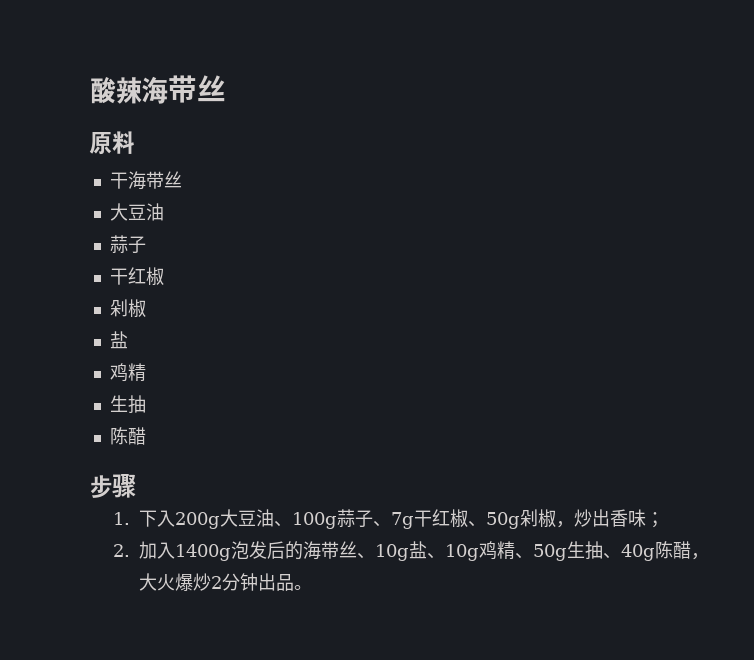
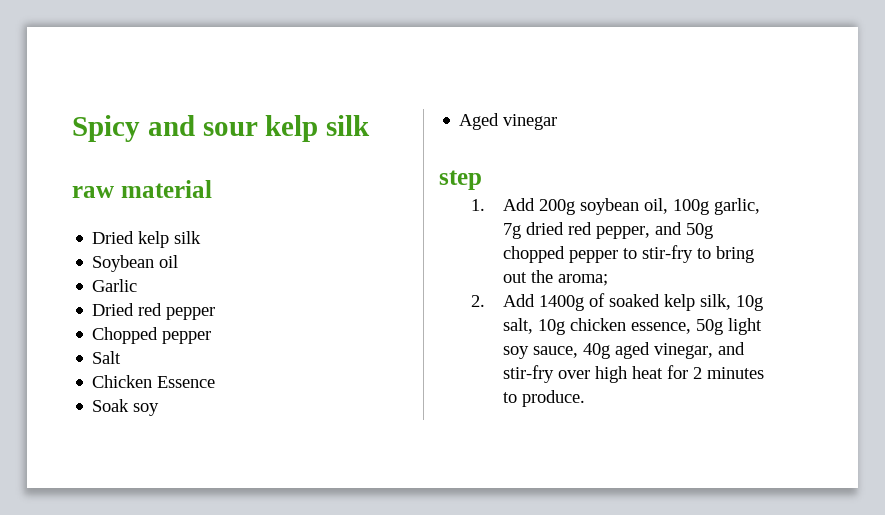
[90,75,226,104] [89,131,134,155] [109,171,182,190] [109,203,164,221] [109,235,146,254] [109,267,164,286] [109,299,146,318] [109,331,128,349] [109,363,146,382] [109,395,146,413] [109,427,146,445] [90,474,137,498] [113,509,665,529] [113,541,710,561] [139,573,313,592] 酸辣海带丝 // 原料 // 干海带丝 // 大豆油 // 蒜子 // 干红椒 // 剁椒 // 盐 // 鸡精 // 生抽 // 陈醋 // 步骤 // 1.下入200g大豆油、100g蒜子、7g干红椒、50g剁椒，炒出香味； // 2.加入1400g泡发后的海带丝、10g盐、10g鸡精、50g生抽、40g陈醋，大火爆炒2分钟出品。 -> [72,115,371,142] [72,180,212,198] [92,231,202,248] [92,255,179,272] [92,279,138,292] [92,303,216,320] [92,327,212,344] [92,351,122,364] [92,375,216,388] [92,399,160,416] [459,113,558,130] [439,170,482,190] [471,198,761,215] [503,222,714,239] [503,245,755,263] [503,270,609,286] [471,293,764,311] [503,318,763,335] [503,342,746,359] [503,365,765,383] [503,390,586,407] Spicy and sour kelp silk // raw material // Dried kelp silk // Soybean oil // Garlic // Dried red pepper // Chopped pepper // Salt // Chicken Essence // Soak soy // Aged vinegar // step // 1. Add 200g soybean oil, 100g garlic, 7g dried red pepper, and 50g chopped pepper to stir-fry to bring out the aroma; // 2. Add 1400g of soaked kelp silk, 10g salt, 10g chicken essence, 50g light soy sauce, 40g aged vinegar, and stir-fry over high heat for 2 minutes to produce.

